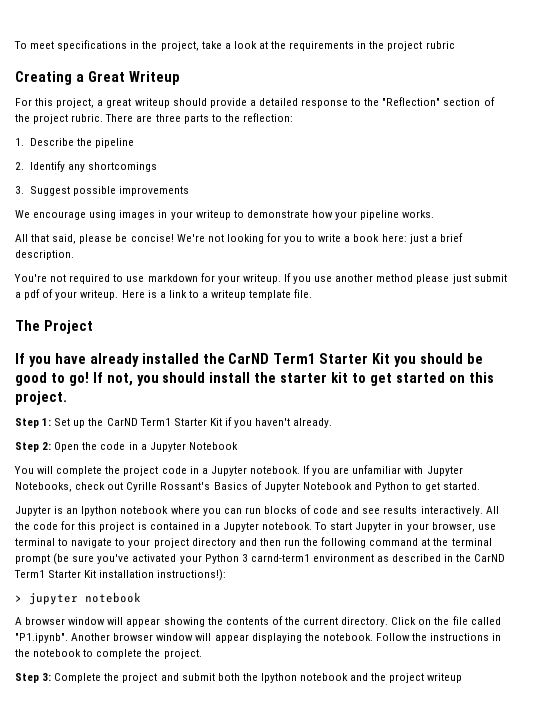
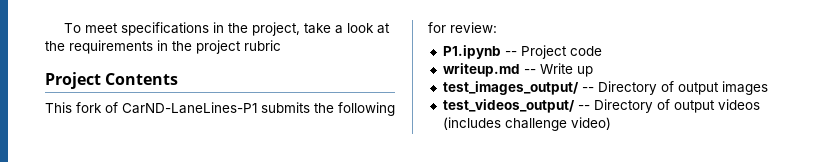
[15,71,180,85] [15,97,495,108] [15,113,293,124] [15,138,134,148] [15,161,157,172] [15,186,189,196] [15,210,435,220] [15,233,463,244] [15,250,74,260] [14,273,507,284] [15,289,313,300] [15,320,93,334] [15,353,483,367] [15,372,494,386] [15,391,67,405] [15,417,333,428] [15,442,238,452] [14,465,463,476] [15,481,481,492] [15,505,499,516] [15,521,496,532] [15,537,492,548] [15,553,506,565] [14,569,227,581] [15,592,141,605] [15,616,501,627] [15,633,502,643] [15,649,202,659] [15,673,463,683] Creating a Great Writeup // For this project, a great writeup should provide a detailed response to the "Reflection" section of the project rubric. There are three parts to the reflection: // 1. Describe the pipeline // 2. Identify any shortcomings // 3. Suggest possible improvements // We encourage using images in your writeup to demonstrate how your pipeline works. // All that said, please be concise! We're not looking for you to write a book here: just a brief description. // You're not required to use markdown for your writeup. If you use another method please just submit a pdf of your writeup. Here is a link to a writeup template file. // The Project // If you have already installed the CarND Term1 Starter Kit you should be good to go! If not, you should install the starter kit to get started on this project. // Step 1: Set up the CarND Term1 Starter Kit if you haven't already. // Step 2: Open the code in a Jupyter Notebook // You will complete the project code in a Jupyter notebook. If you are unfamiliar with Jupyter Notebooks, check out Cyrille Rossant's Basics of Jupyter Notebook and Python to get started. // Jupyter is an Ipython notebook where you can run blocks of code and see results interactively. All the code for this project is contained in a Jupyter notebook. To start Jupyter in your browser, use terminal to navigate to your project directory and then run the following command at the terminal prompt (be sure you've activated your Python 3 carnd-term1 environment as described in the CarND Term1 Starter Kit installation instructions!): // > jupyter notebook // A browser window will appear showing the contents of the current directory. Click on the file called "P1.ipynb". Another browser window will appear displaying the notebook. Follow the instructions in the notebook to complete the project. // Step 3: Complete the project and submit both the Ipython notebook and the project writeup -> [45,72,179,89] [45,102,395,116] [428,22,497,33] [442,45,602,59] [442,63,593,77] [442,81,768,95] [442,99,760,113] [442,117,611,131] Project Contents // This fork of CarND-LaneLines-P1 submits the following for review: // P1.ipynb -- Project code // writeup.md -- Write up // test_images_output/ -- Directory of output images // test_videos_output/ -- Directory of output videos (includes challenge video)

